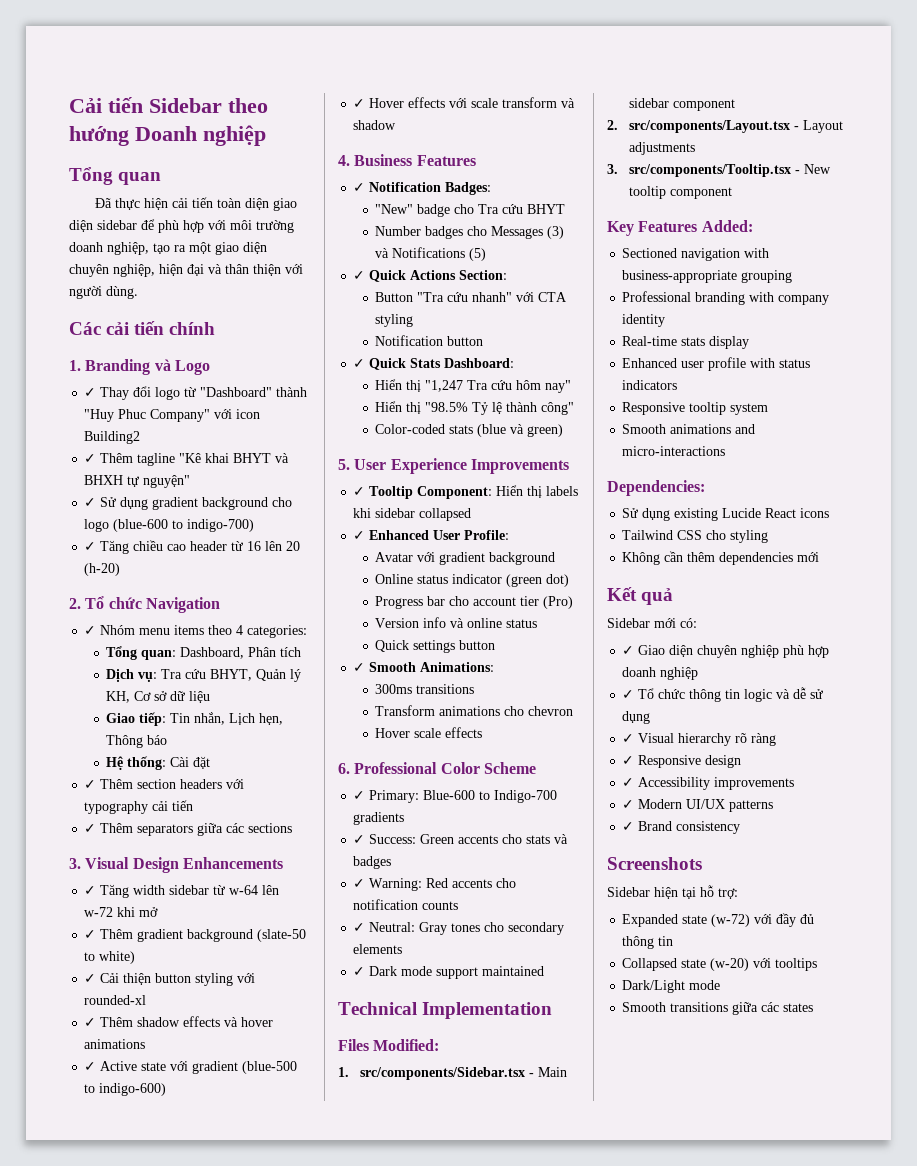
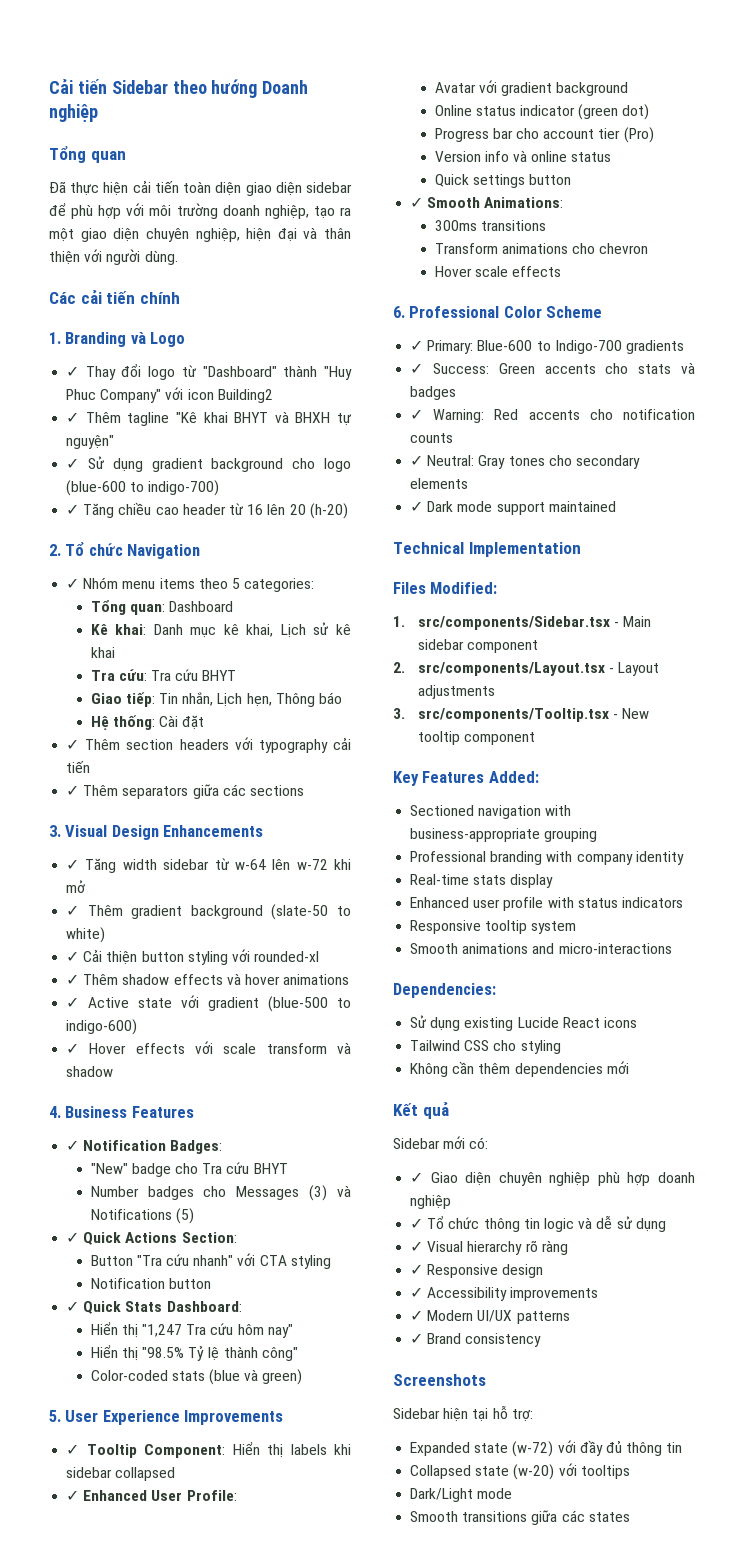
[236,625,244,635] 4 -> [231,578,240,589] 5
[180,647,302,659] [106,669,302,682] [106,691,211,703] Dashboard, Phân tích // Dịch vụ: Tra cứu BHYT, Quản lý KH, Cơ sở dữ liệu -> [169,601,234,612] [90,622,351,638] [90,647,115,658] [90,669,237,681] Dashboard // Kê khai: Danh mục kê khai, Lịch sử kê khai // Tra cứu: Tra cứu BHYT

